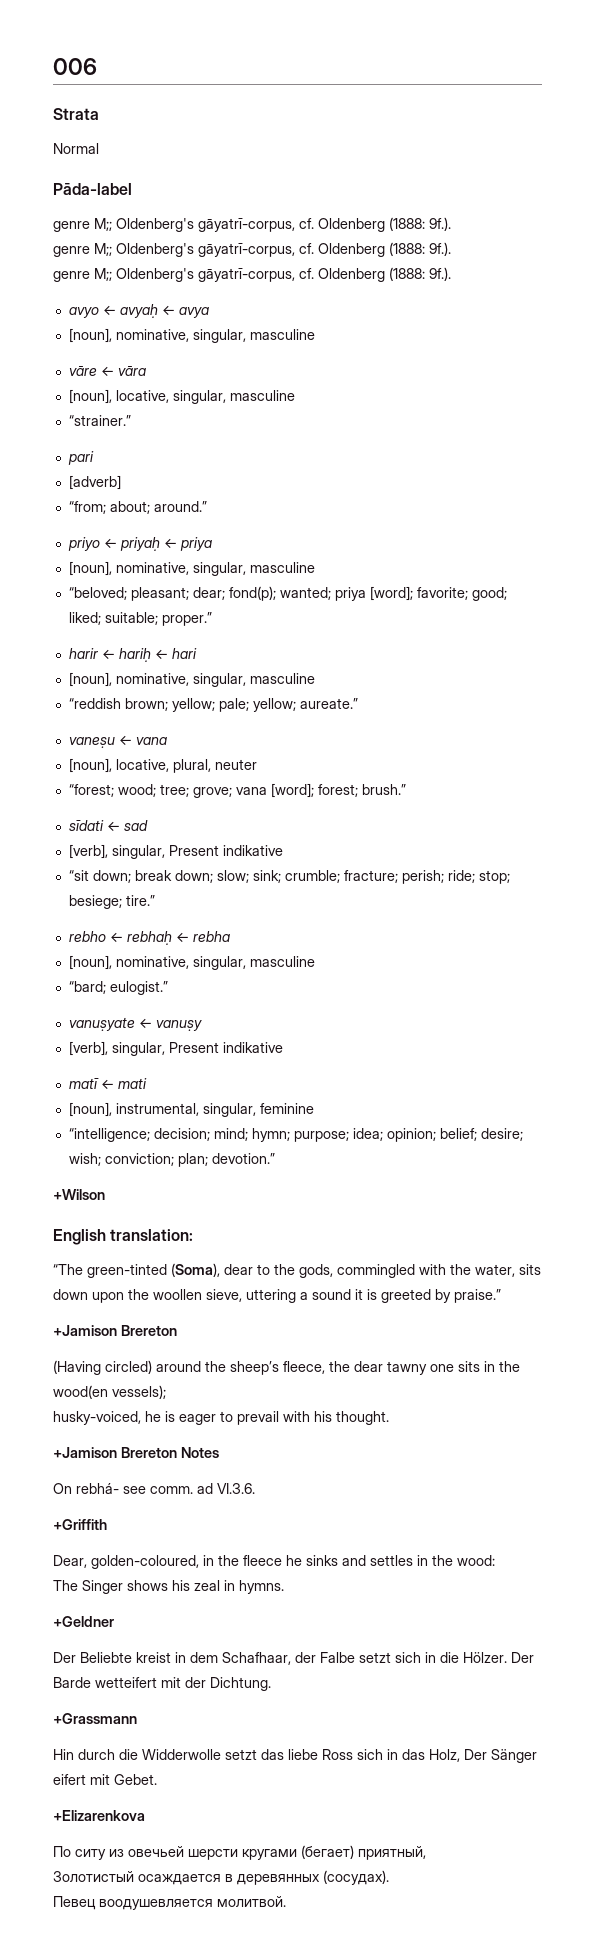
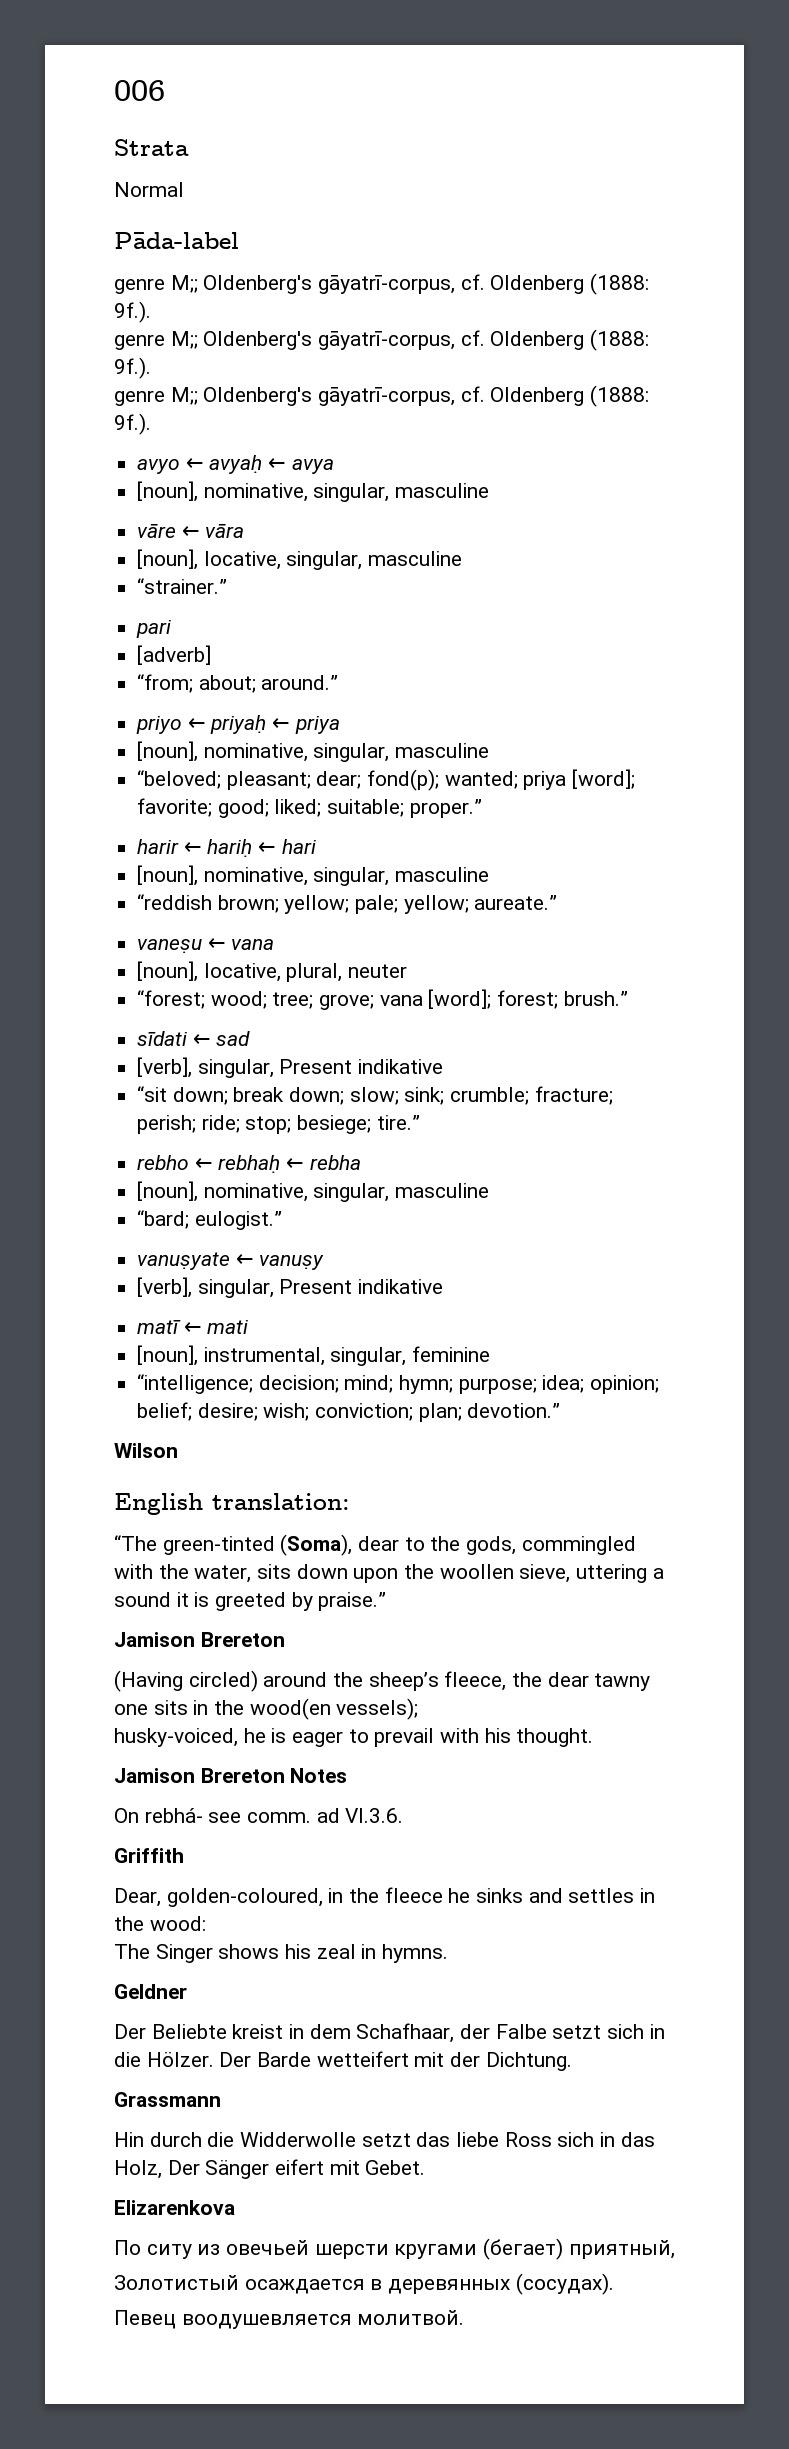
[53,1189,105,1200] +Wilson -> [114,1443,178,1458] Wilson
[53,1325,117,1336] +Jamison -> [114,1632,195,1647] Jamison
[53,1447,117,1458] +Jamison -> [114,1768,195,1783] Jamison
[53,1519,107,1530] +Griffith -> [114,1848,184,1863] Griffith
[53,1616,114,1627] +Geldner -> [114,1984,187,1999] Geldner
[53,1713,137,1724] +Grassmann -> [114,2092,221,2107] Grassmann
[53,1810,145,1821] +Elizarenkova -> [114,2200,235,2215] Elizarenkova

